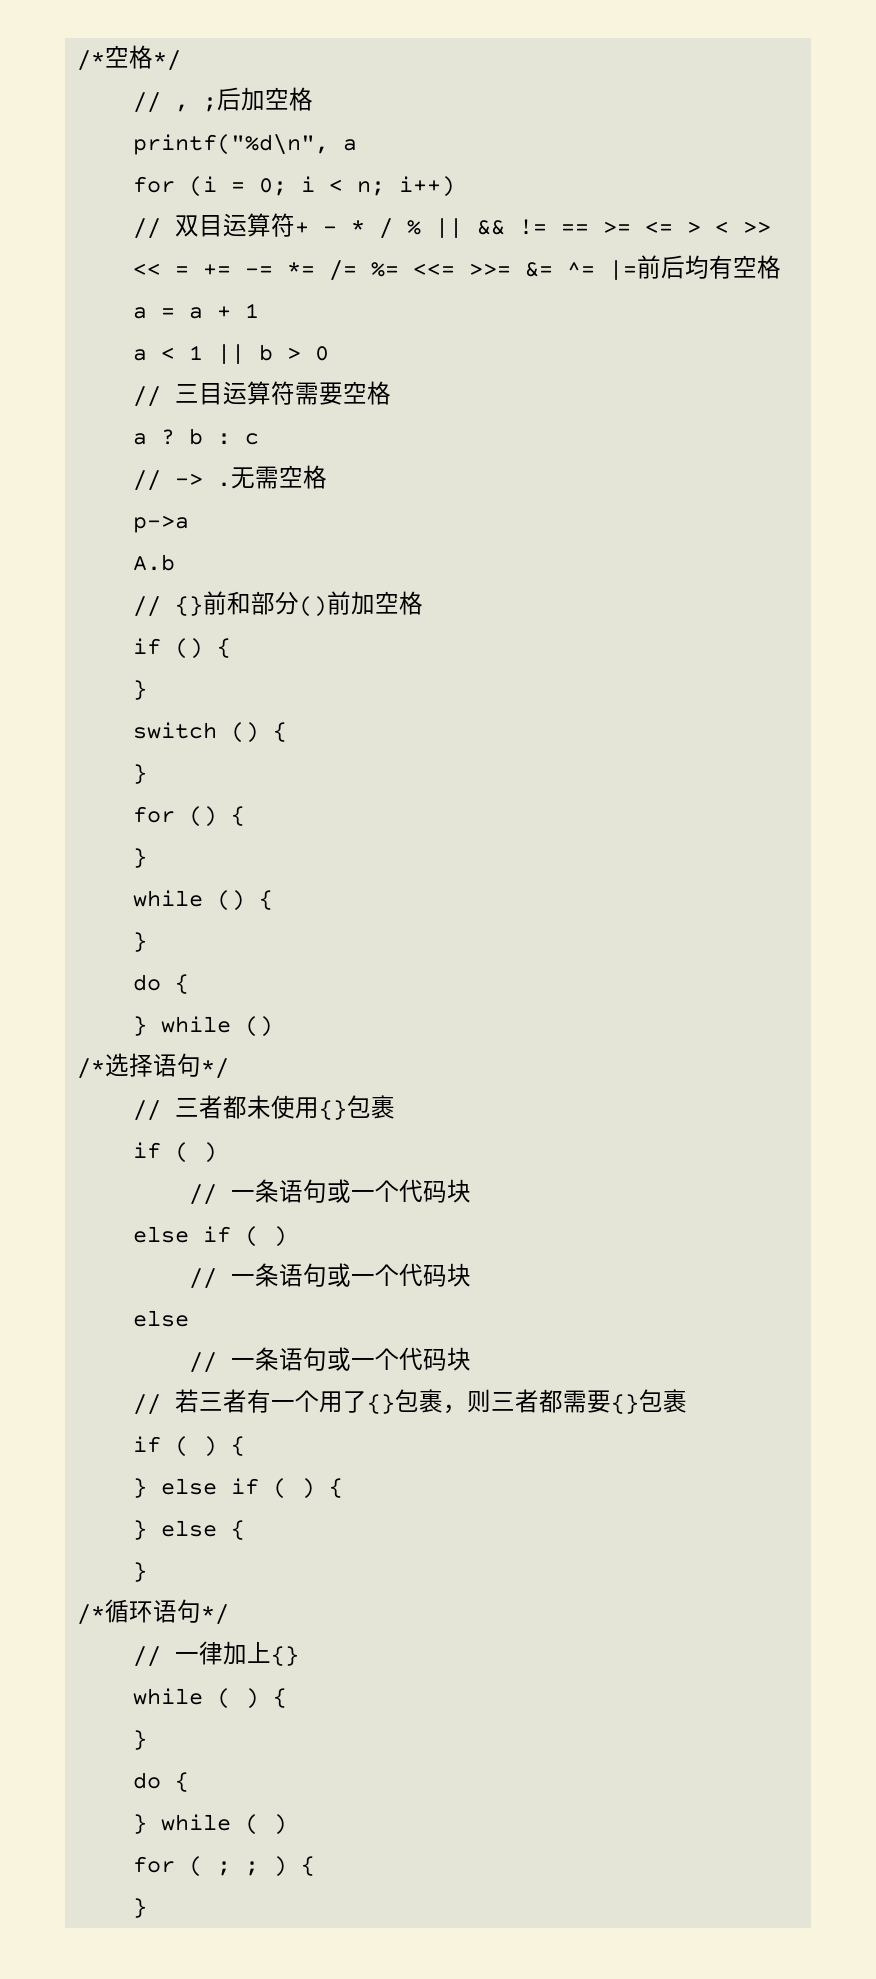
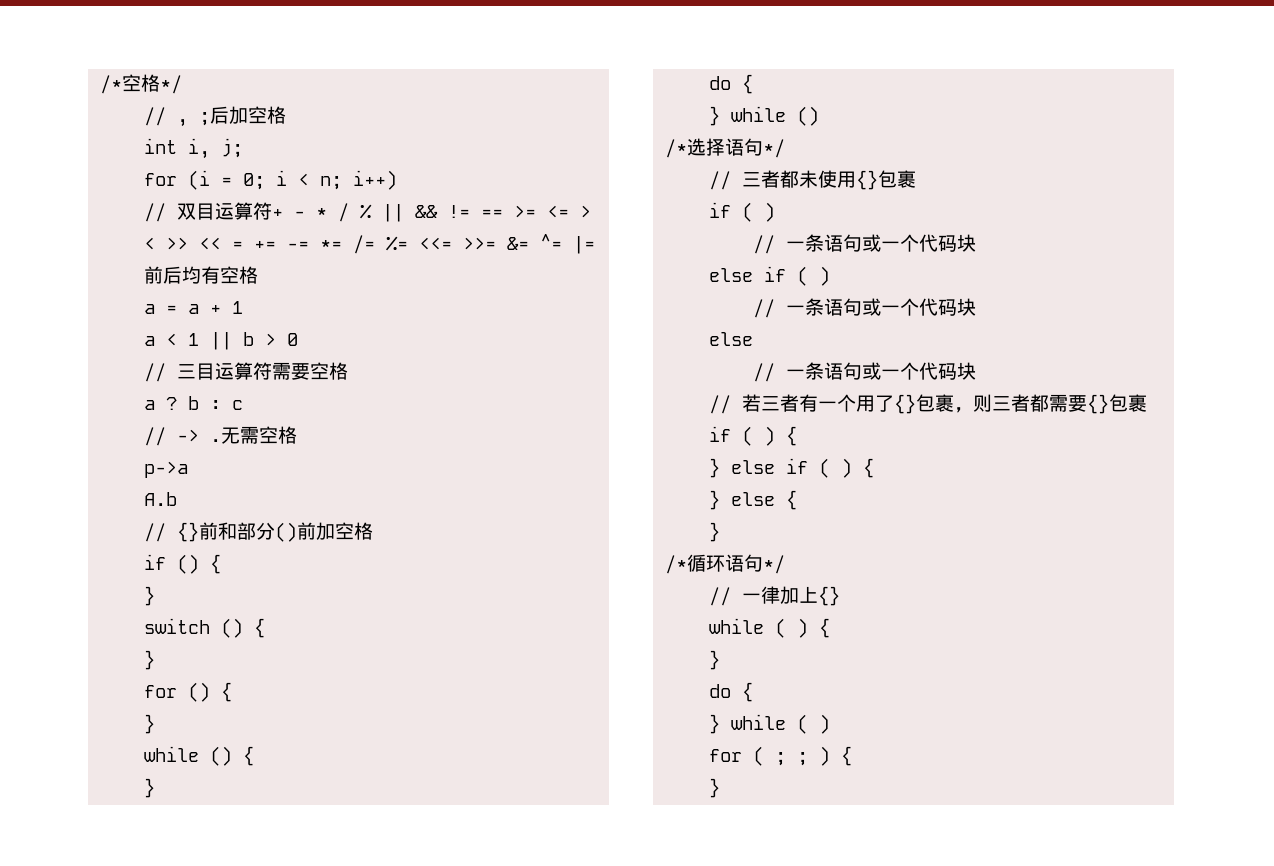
[133,134,357,155] printf("%d\n", a -> [144,138,243,159] int i, j;

